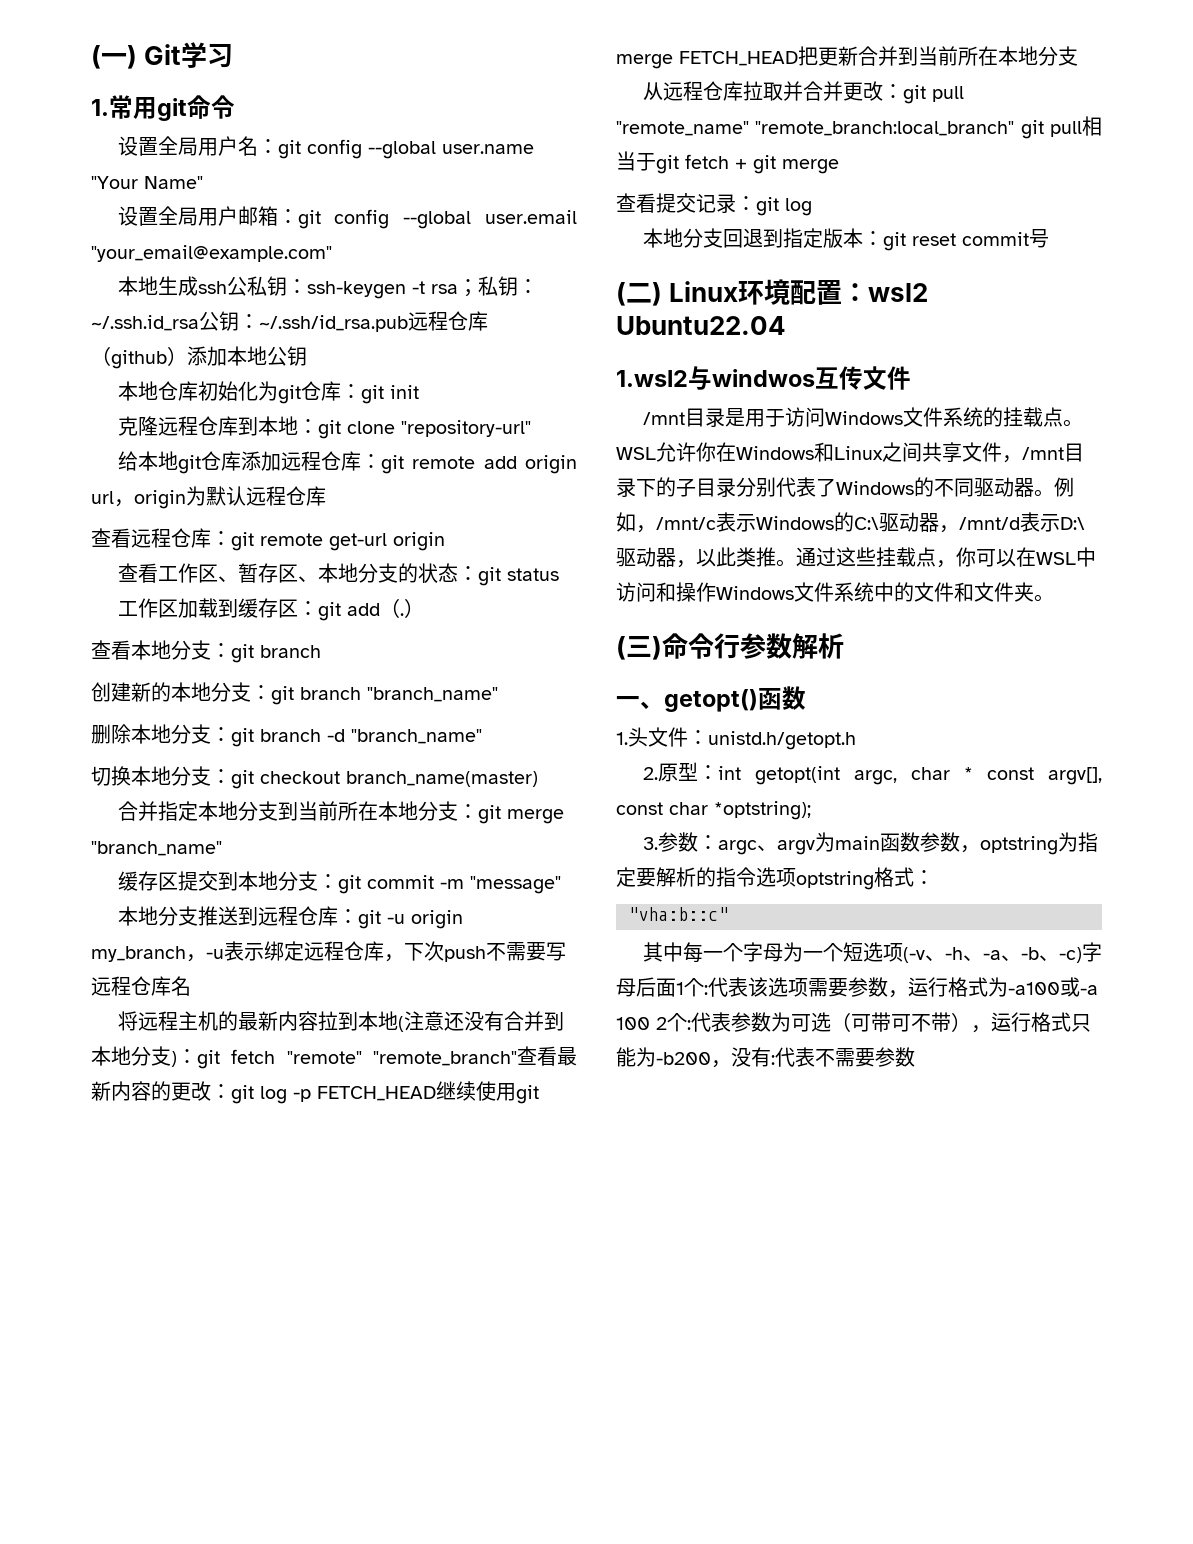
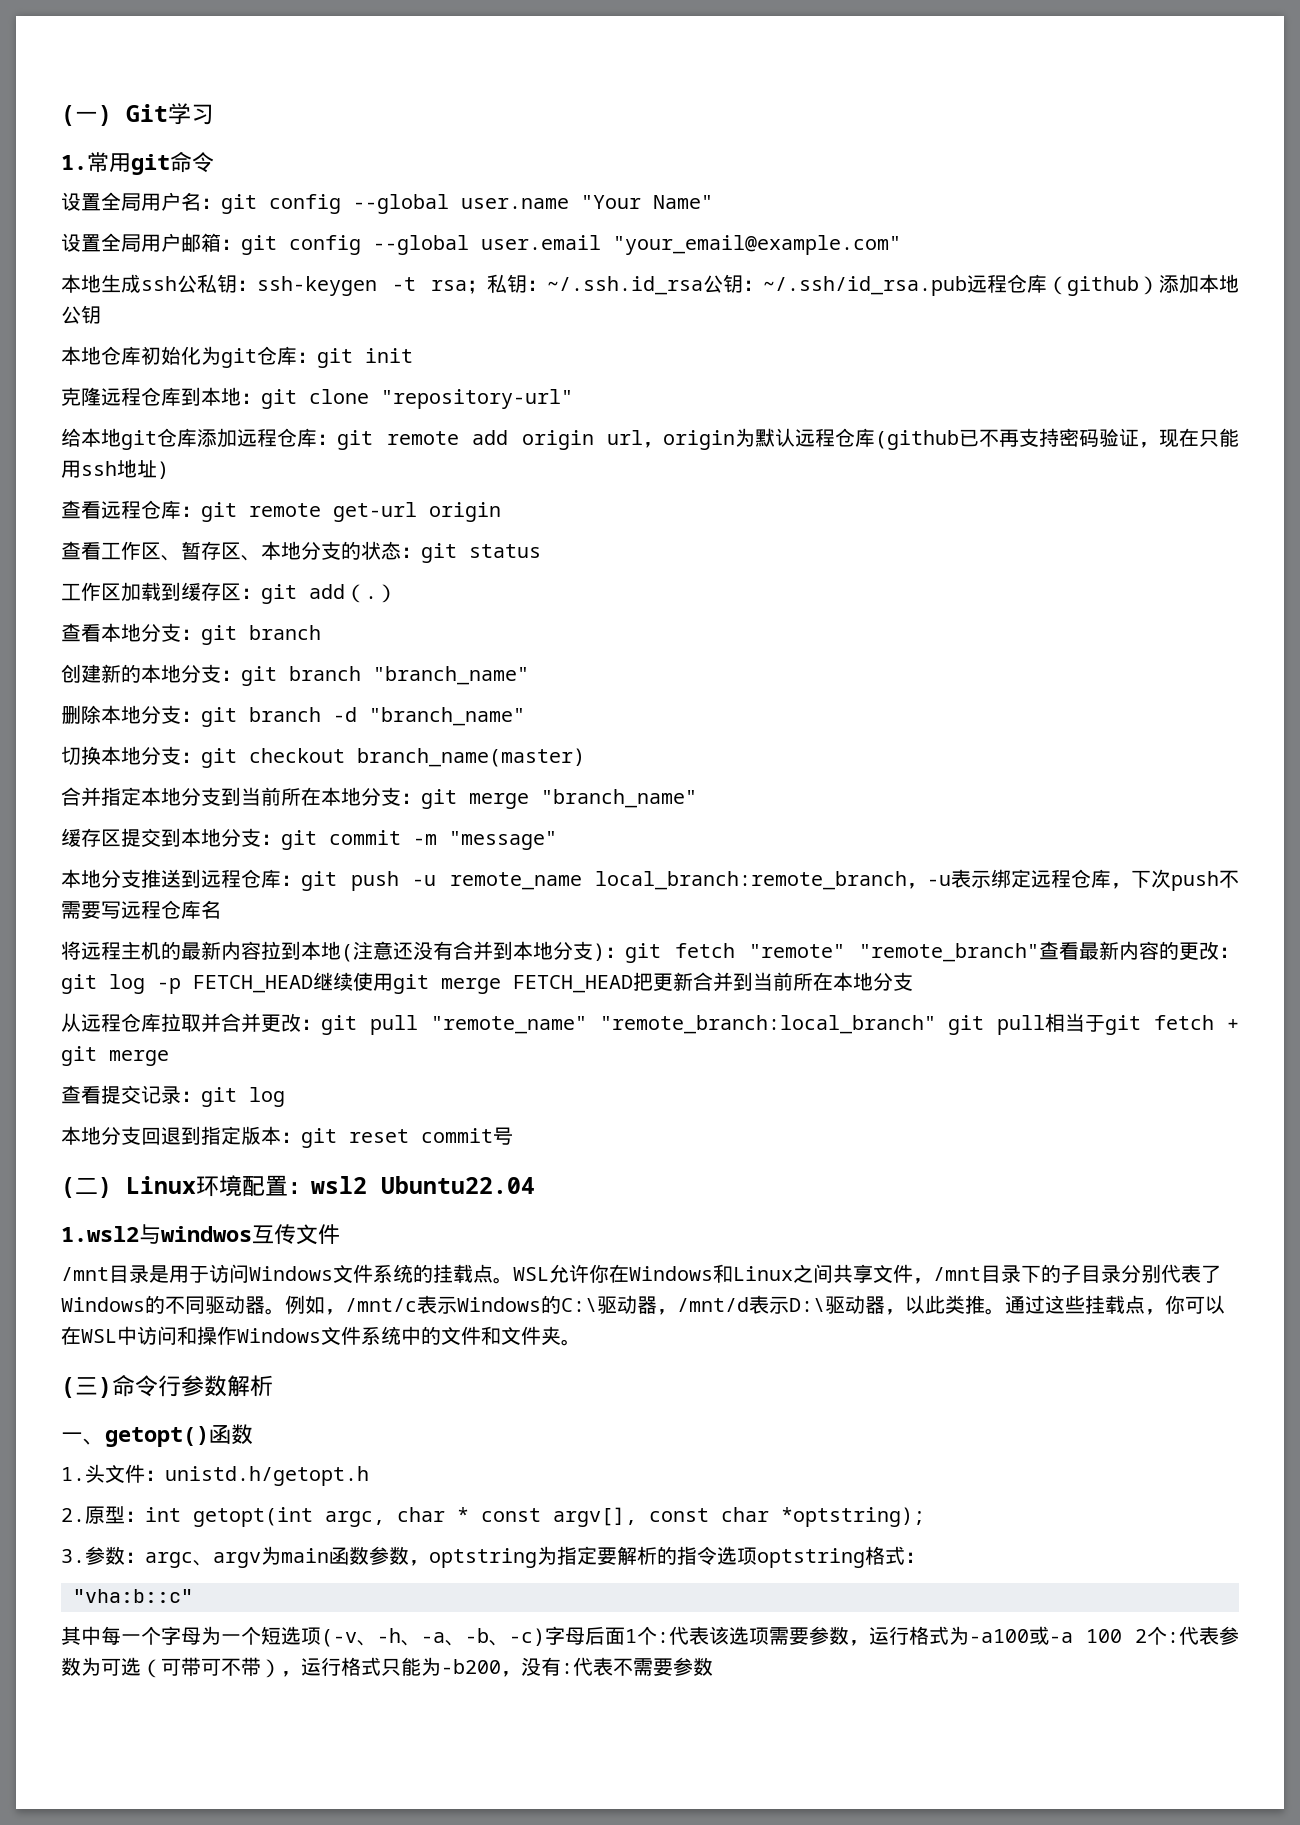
(326, 496) none -> [875,428,1239,450] [61,459,169,479] (github已不再支持密码验证，现在只能用ssh地址)
[386,910,463,929] [91,946,186,962] -u origin my_branch -> [350,871,907,891] push -u remote_name local_branch:remote_branch

